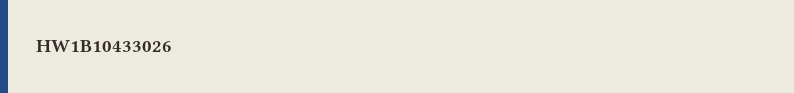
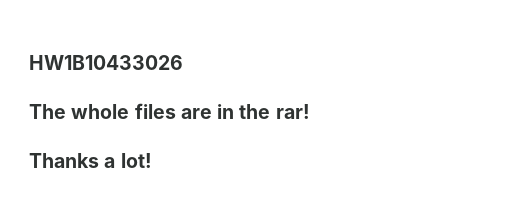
(172, 46) none -> [29,103,310,119] [29,153,152,168] // The whole files are in the rar! // Thanks a lot!

